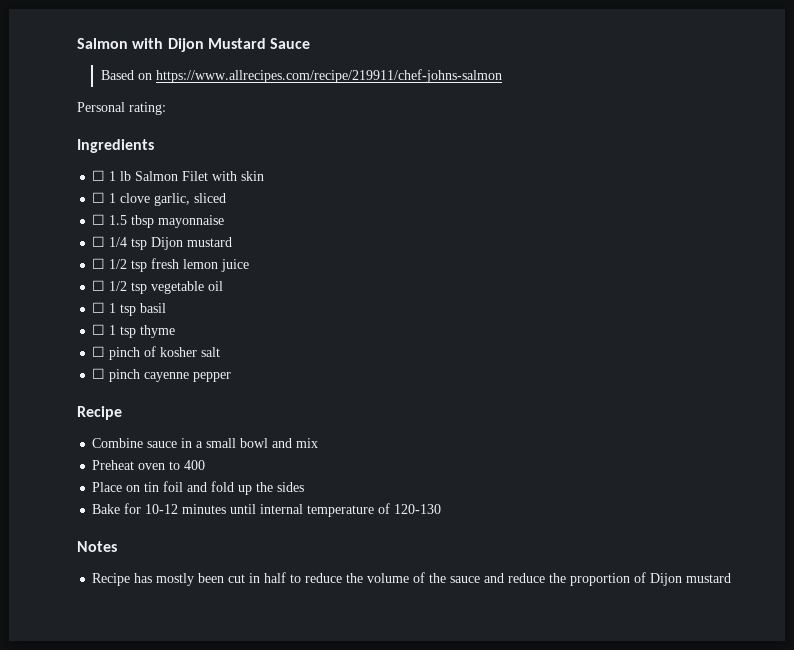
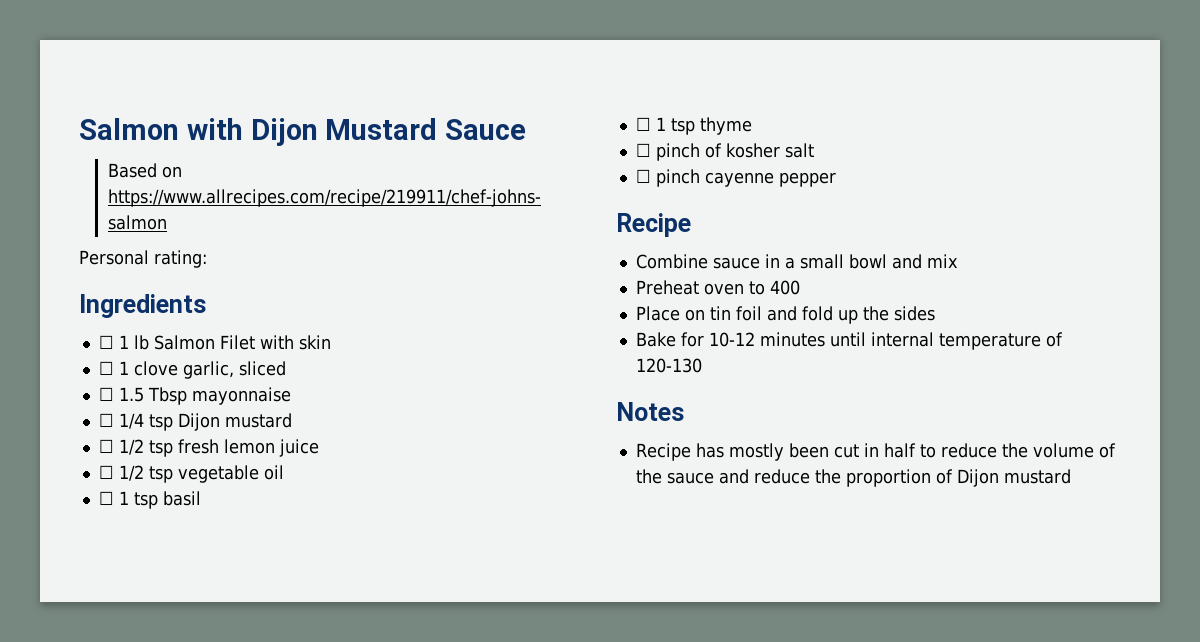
[131,215,155,228] tbsp -> [147,387,187,405] Tbsp

